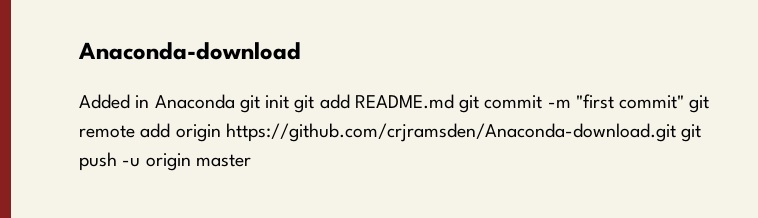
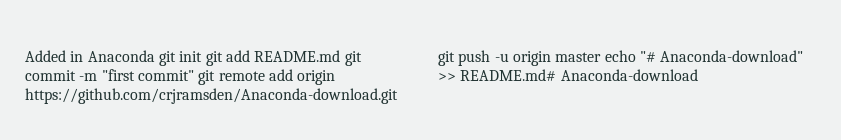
[78,42,301,60] Anaconda-download // -> (25, 56) none
(251, 160) none -> [604,50,804,62] [438,69,698,81] echo "# Anaconda-download" >> README.md# Anaconda-download

